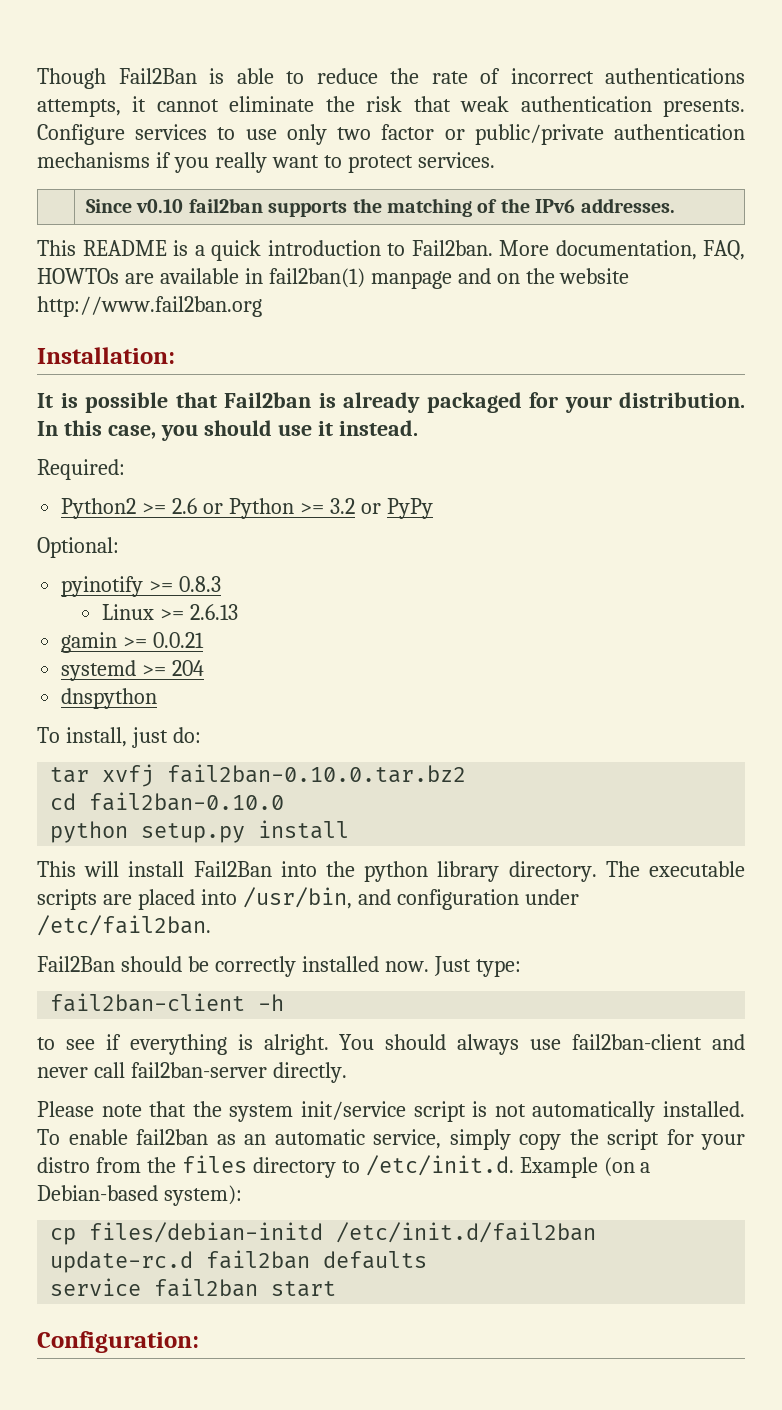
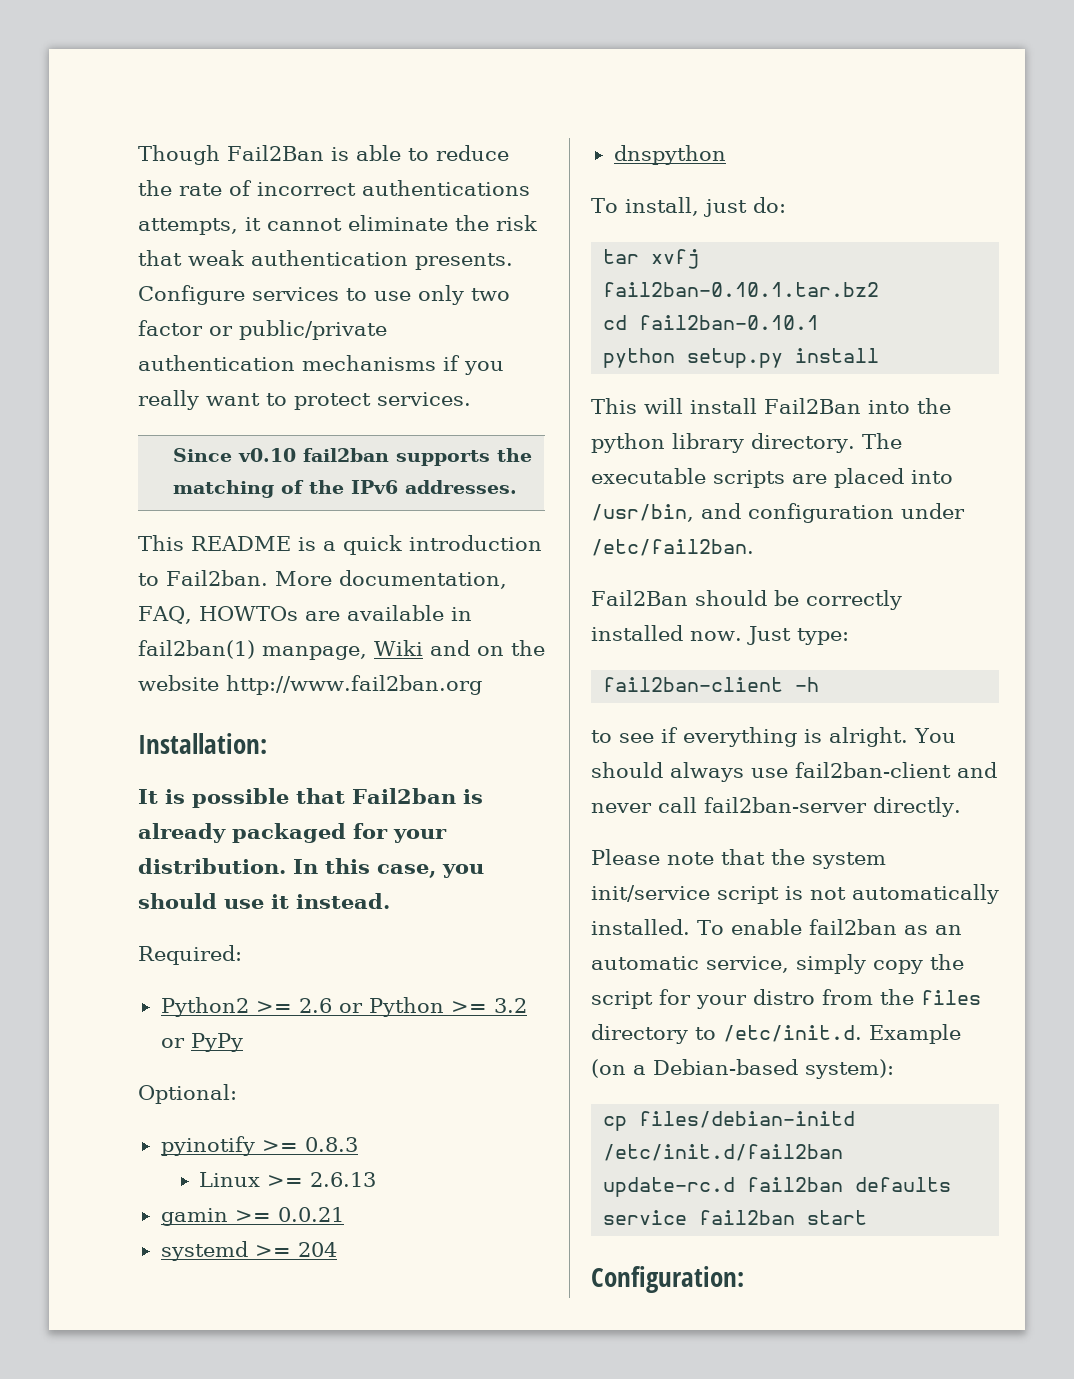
[370,271,452,289] manpage -> [262,640,423,660] manpage, Wiki
[167,764,467,783] fail2ban-0.10.0.tar.bz2 -> [603,282,880,297] fail2ban-0.10.1.tar.bz2
[89,792,285,811] fail2ban-0.10.0 -> [639,315,820,330] fail2ban-0.10.1

